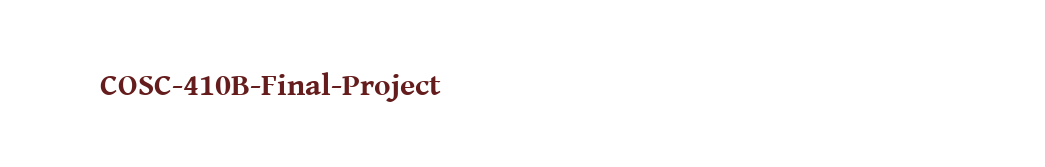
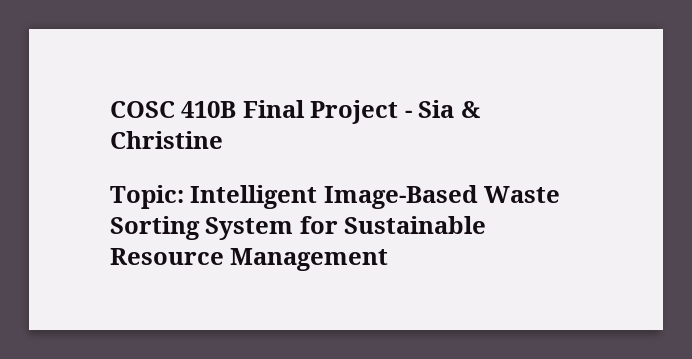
[100,72,441,102] COSC-410B-Final-Project -> [110,100,480,124] [110,131,223,149] [110,185,561,209] [110,216,487,240] [110,248,389,271] COSC 410B Final Project - Sia & Christine // Topic: Intelligent Image-Based Waste Sorting System for Sustainable Resource Management

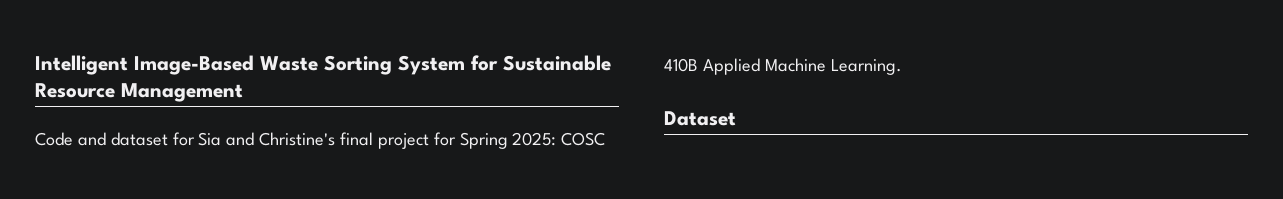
[110,100,480,124] [110,131,223,149] [110,185,184,209] COSC 410B Final Project - Sia & Christine // Topic: -> (35, 65) none
(389, 259) none -> [35,132,606,149] [664,58,902,75] [664,111,736,126] // Code and dataset for Sia and Christine's final project for Spring 2025: COSC 410B Applied Machine Learning. // Dataset

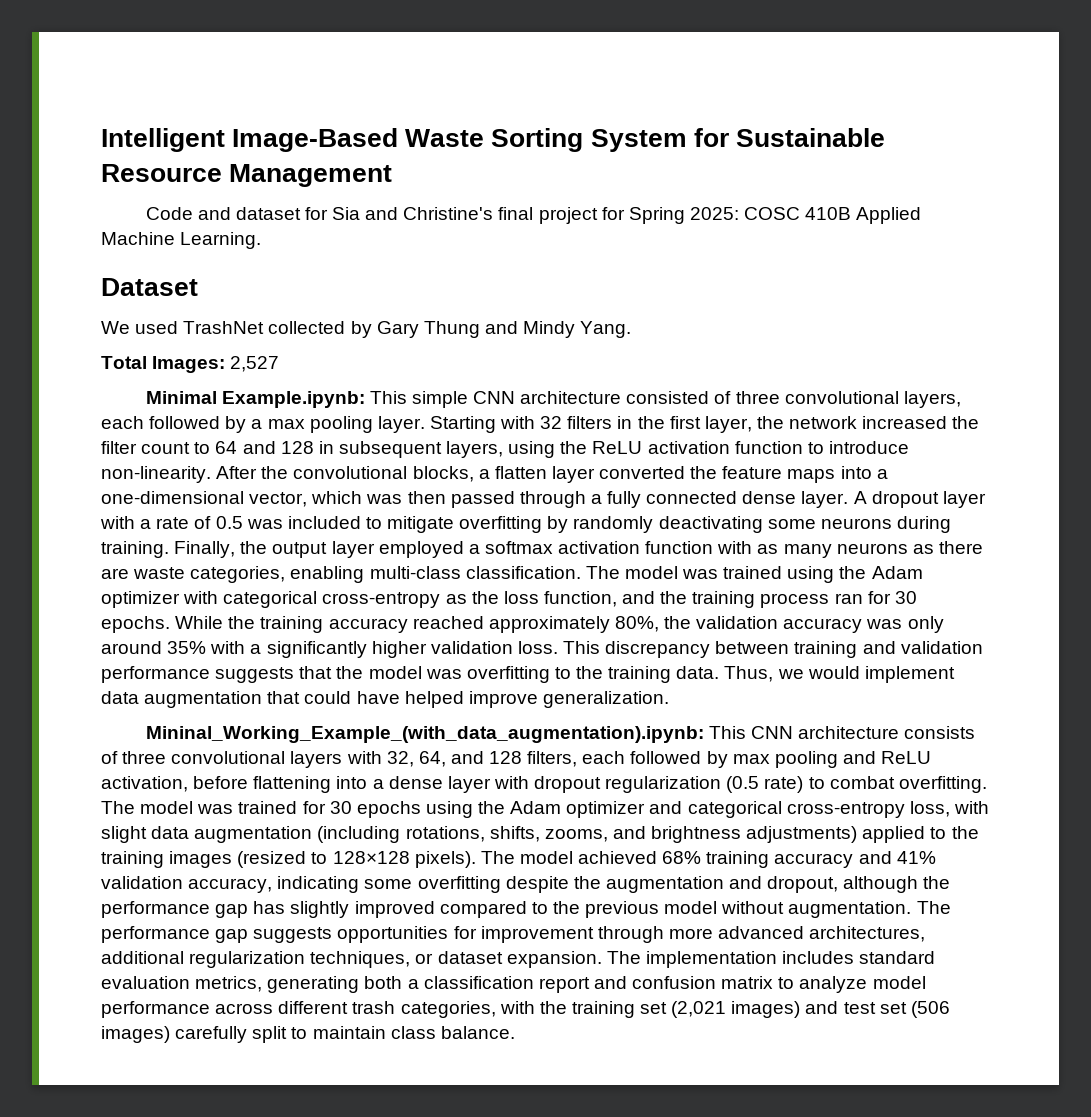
(736, 118) none -> [101,321,632,338] [101,356,280,373] [145,391,961,408] [101,416,980,433] [101,441,909,458] [101,466,888,483] [101,491,986,508] [100,516,951,533] [101,541,983,558] [101,566,923,583] [101,591,917,608] [101,616,944,633] [101,641,983,658] [101,666,955,683] [101,691,669,708] [145,726,976,743] [101,751,932,768] [101,776,987,793] [101,801,989,818] [101,826,979,843] [101,851,936,868] [101,876,951,893] [101,901,951,918] [101,926,926,943] [101,951,936,968] [101,976,926,993] [101,1001,950,1018] [101,1026,515,1043] // We used TrashNet collected by Gary Thung and Mindy Yang. // Total Images: 2,527 // Minimal Example.ipynb: This simple CNN architecture consisted of three convolutional layers, each followed by a max pooling layer. Starting with 32 filters in the first layer, the network increased the filter count to 64 and 128 in subsequent layers, using the ReLU activation function to introduce non-linearity. After the convolutional blocks, a flatten layer converted the feature maps into a one-dimensional vector, which was then passed through a fully connected dense layer. A dropout layer with a rate of 0.5 was included to mitigate overfitting by randomly deactivating some neurons during training. Finally, the output layer employed a softmax activation function with as many neurons as there are waste categories, enabling multi-class classification. The model was trained using the Adam optimizer with categorical cross-entropy as the loss function, and the training process ran for 30 epochs. While the training accuracy reached approximately 80%, the validation accuracy was only around 35% with a significantly higher validation loss. This discrepancy between training and validation performance suggests that the model was overfitting to the training data. Thus, we would implement data augmentation that could have helped improve generalization. // Mininal_Working_Example_(with_data_augmentation).ipynb: This CNN architecture consists of three convolutional layers with 32, 64, and 128 filters, each followed by max pooling and ReLU activation, before flattening into a dense layer with dropout regularization (0.5 rate) to combat overfitting. The model was trained for 30 epochs using the Adam optimizer and categorical cross-entropy loss, with slight data augmentation (including rotations, shifts, zooms, and brightness adjustments) applied to the training images (resized to 128×128 pixels). The model achieved 68% training accuracy and 41% validation accuracy, indicating some overfitting despite the augmentation and dropout, although the performance gap has slightly improved compared to the previous model without augmentation. The performance gap suggests opportunities for improvement through more advanced architectures, additional regularization techniques, or dataset expansion. The implementation includes standard evaluation metrics, generating both a classification report and confusion matrix to analyze model performance across different trash categories, with the training set (2,021 images) and test set (506 images) carefully split to maintain class balance.

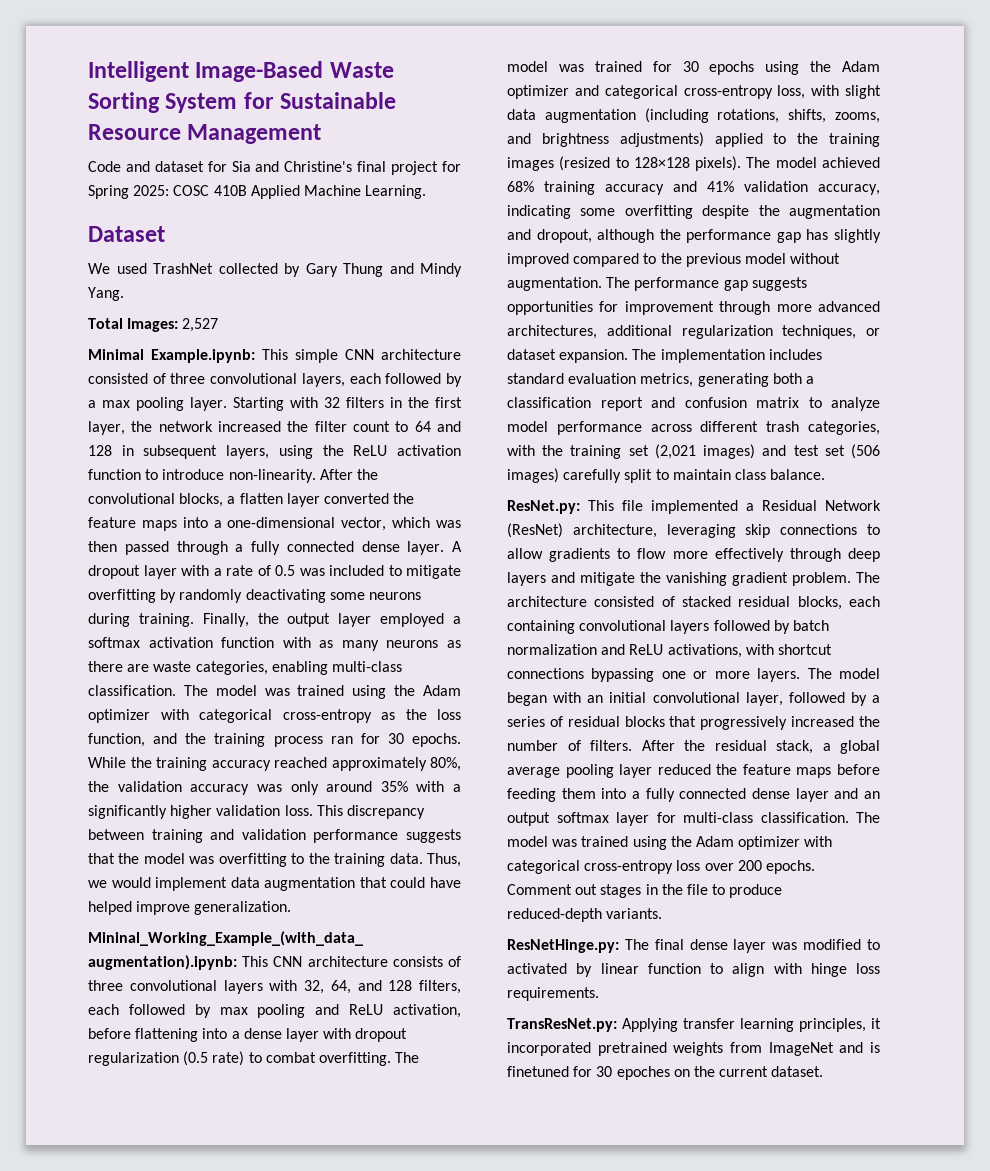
(515, 1032) none -> [507,500,881,514] [507,523,880,538] [507,548,880,562] [507,572,880,586] [507,596,880,610] [507,620,829,634] [507,644,832,658] [507,668,880,682] [507,692,880,706] [507,716,880,730] [507,740,880,754] [507,764,880,778] [507,788,880,802] [507,812,880,826] [507,836,833,850] [507,860,815,874] [507,884,783,898] [507,908,663,922] [507,939,880,953] [507,963,880,977] [507,987,599,1001] [507,1018,881,1032] [507,1042,880,1056] [507,1066,824,1080] // ResNet.py: This file implemented a Residual Network (ResNet) architecture, leveraging skip connections to allow gradients to flow more effectively through deep layers and mitigate the vanishing gradient problem. The architecture consisted of stacked residual blocks, each containing convolutional layers followed by batch normalization and ReLU activations, with shortcut connections bypassing one or more layers. The model began with an initial convolutional layer, followed by a series of residual blocks that progressively increased the number of filters. After the residual stack, a global average pooling layer reduced the feature maps before feeding them into a fully connected dense layer and an output softmax layer for multi-class classification. The model was trained using the Adam optimizer with categorical cross-entropy loss over 200 epochs. Comment out stages in the file to produce reduced-depth variants. // ResNetHinge.py: The final dense layer was modified to activated by linear function to align with hinge loss requirements. // TransResNet.py: Applying transfer learning principles, it incorporated pretrained weights from ImageNet and is finetuned for 30 epoches on the current dataset.

